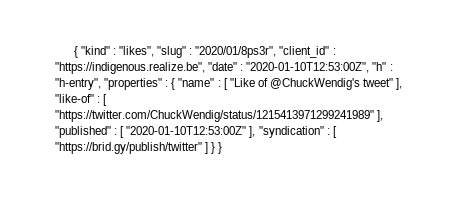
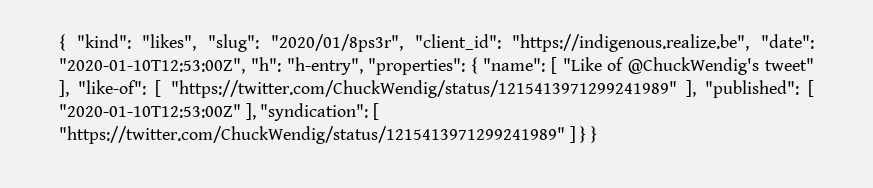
[73,46,336,58] [55,62,393,74] [55,78,221,90] { "kind" : "likes", "slug" : "2020/01/8ps3r", "client_id" : "https://indigenous.realize.be", "date" : "2020-01-10T12:53:00Z", "h" : "h-entry", "properties" : { "name" : -> [59,34,814,52] [59,57,545,75] { "kind": "likes", "slug": "2020/01/8ps3r", "client_id": "https://indigenous.realize.be", "date": "2020-01-10T12:53:00Z", "h": "h-entry", "properties": { "name":
[55,94,101,103] "like-of" : -> [78,80,147,95] "like-of":
[55,126,118,138] "published" : -> [704,80,799,98] "published":
[258,126,337,138] [55,142,202,154] "syndication" : [ "https://brid.gy/publish/twitter" -> [260,103,380,121] [59,126,565,144] "syndication": [ "https://twitter.com/ChuckWendig/status/1215413971299241989"

